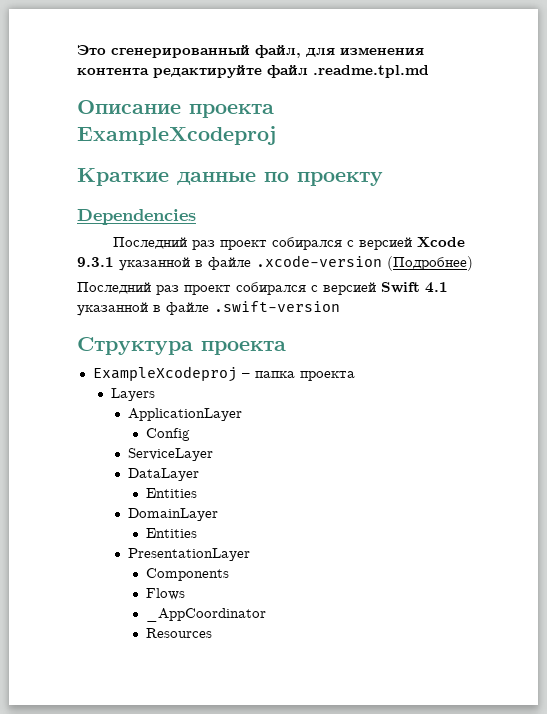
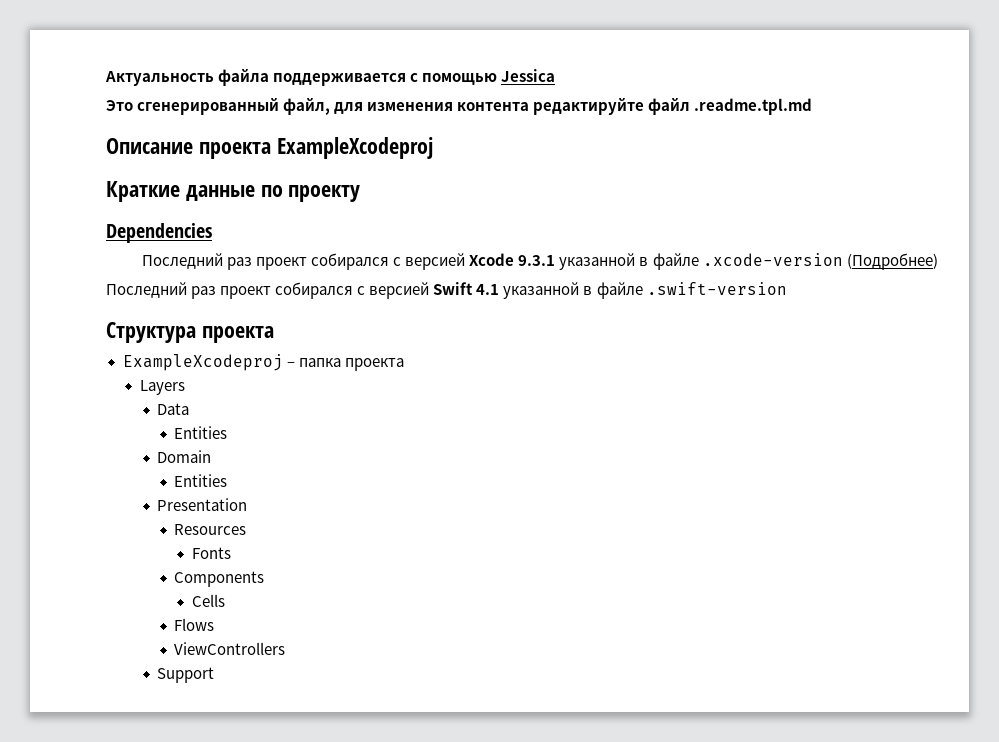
(77, 50) none -> [105,69,556,86] Актуальность файла поддерживается с помощью Jessica //
[128,408,243,421] [145,428,190,441] [128,448,214,461] [128,468,200,481] [145,488,197,498] [128,508,219,521] [145,528,197,538] [128,548,251,561] ApplicationLayer // Config // ServiceLayer // DataLayer // Entities // DomainLayer // Entities // PresentationLayer -> [157,403,190,415] [174,426,228,439] [157,450,212,463] [174,474,228,487] [157,498,248,511] [174,524,247,535] [191,547,231,559] Data // Entities // Domain // Entities // Presentation // Resources // Fonts
(229, 574) none -> [191,594,225,607] // Cells
[145,608,266,622] [145,628,212,638] _AppCoordinator // Resources -> [174,642,286,655] [157,667,215,683] ViewControllers // Support

